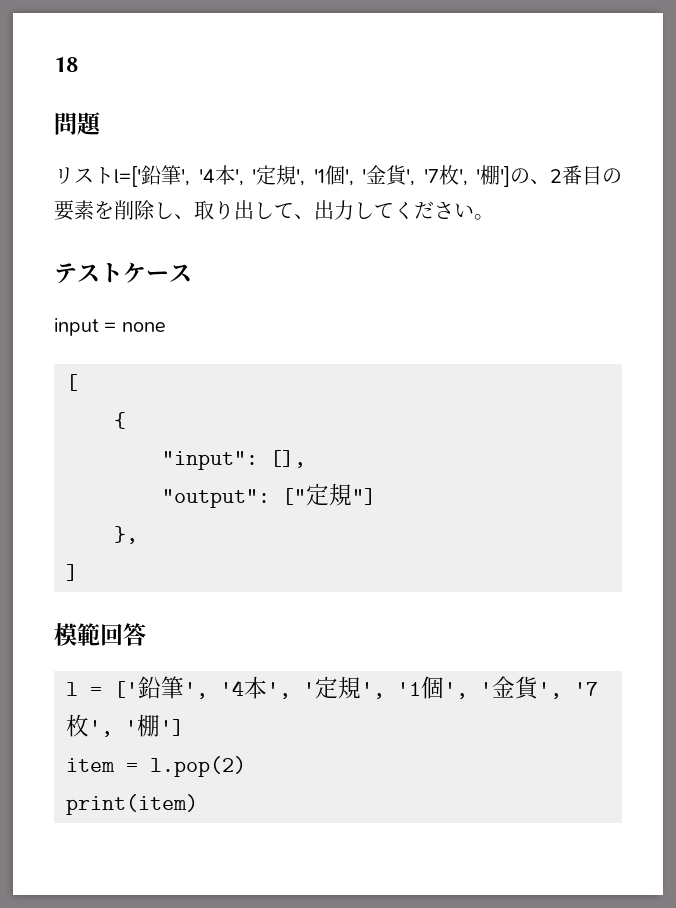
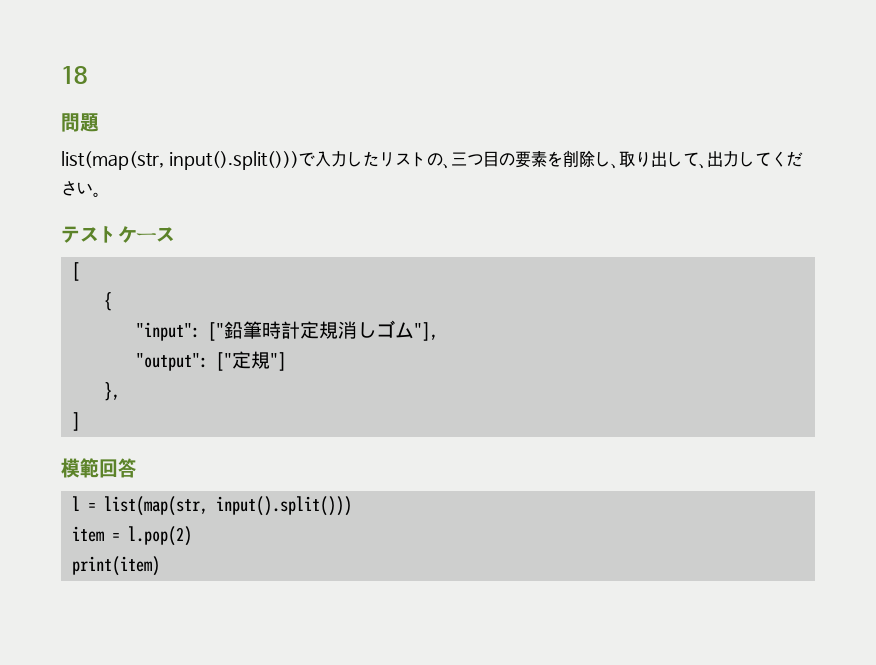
[54,165,582,187] リストl=['鉛筆', '4本', '定規', '1個', '金貨', '7枚', '棚']の、2番 -> [61,151,483,170] list(map(str, input().split()))で入力したリストの、三つ
[54,318,166,336] // input = none -> (175, 234) none
[270,450,306,468] [], -> [207,320,438,341] ["鉛筆時計定規消しゴム"],
[114,676,598,700] [66,714,184,737] ['鉛筆', '4本', '定規', '1個', '金貨', '7枚', '棚'] -> [103,496,352,516] list(map(str, input().split()))

